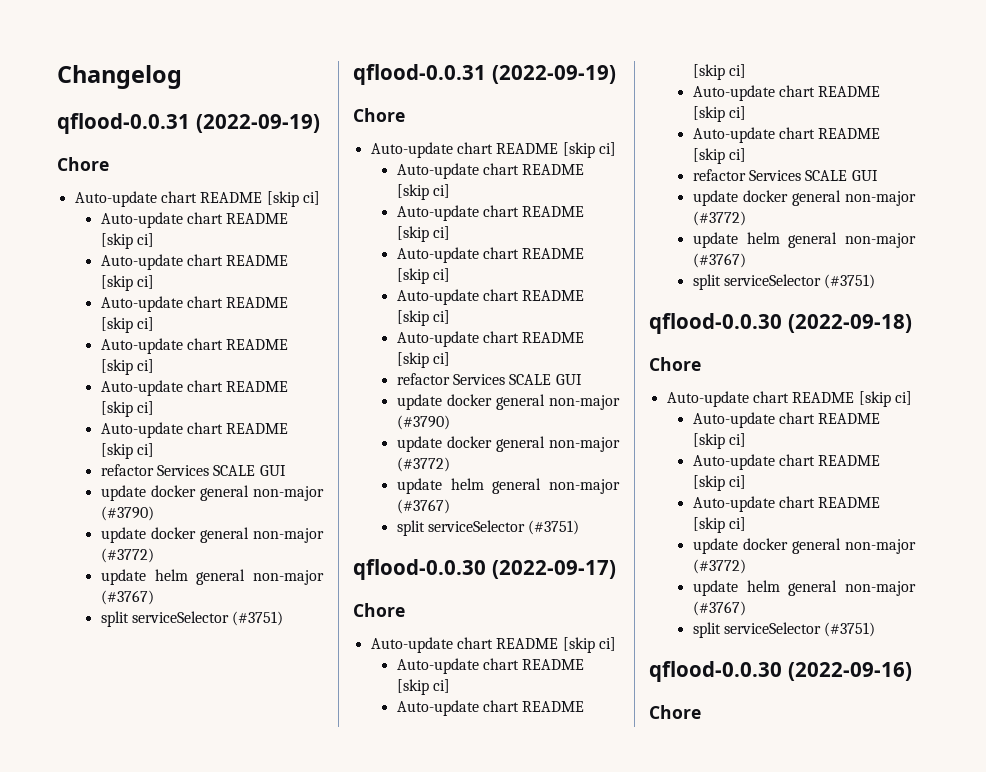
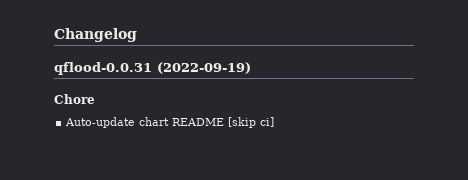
[100,212,289,228] [100,233,155,249] [100,254,289,270] [100,275,155,291] [100,296,289,312] [100,317,155,333] [100,338,289,354] [100,359,155,375] [100,380,289,396] [100,401,155,417] [100,422,289,438] [100,443,155,459] [100,464,286,476] [100,485,324,501] [100,506,154,521] [100,527,324,543] [100,548,154,563] [100,569,324,585] [100,590,154,605] [100,611,284,627] [353,64,616,85] [353,108,405,122] [370,142,616,158] [396,163,585,179] [396,184,451,200] [396,205,585,221] [396,226,451,242] [396,247,585,263] [396,268,451,284] [396,289,585,305] [396,310,451,326] [396,331,585,347] [396,352,451,368] [396,373,582,385] [396,394,620,410] [396,415,450,430] [396,436,620,452] [396,457,450,472] [396,478,620,494] [396,499,450,514] [396,520,580,536] [353,559,616,580] [353,603,405,617] [370,637,616,653] [396,658,585,674] [396,679,451,695] [396,700,585,716] [692,64,747,80] [692,85,881,101] [692,106,747,122] [692,127,881,143] [692,148,747,164] [692,169,878,181] [692,190,916,206] [692,211,746,226] [692,232,916,248] [692,253,746,268] [692,274,876,290] [649,313,912,334] [649,357,701,371] [666,391,912,407] [692,412,881,428] [692,433,747,449] [692,454,881,470] [692,475,747,491] [692,496,881,512] [692,517,747,533] [692,538,916,554] [692,559,746,574] [692,580,916,596] [692,601,746,616] [692,622,876,638] [649,661,912,682] [649,705,701,719] // Auto-update chart README [skip ci] // Auto-update chart README [skip ci] // Auto-update chart README [skip ci] // Auto-update chart README [skip ci] // Auto-update chart README [skip ci] // Auto-update chart README [skip ci] // refactor Services SCALE GUI // update docker general non-major (#3790) // update docker general non-major (#3772) // update helm general non-major (#3767) // split serviceSelector (#3751) // qflood-0.0.31 (2022-09-19) // Chore // Auto-update chart README [skip ci] // Auto-update chart README [skip ci] // Auto-update chart README [skip ci] // Auto-update chart README [skip ci] // Auto-update chart README [skip ci] // Auto-update chart README [skip ci] // refactor Services SCALE GUI // update docker general non-major (#3790) // update docker general non-major (#3772) // update helm general non-major (#3767) // split serviceSelector (#3751) // qflood-0.0.30 (2022-09-17) // Chore // Auto-update chart README [skip ci] // Auto-update chart README [skip ci] // Auto-update chart README [skip ci] // Auto-update chart README [skip ci] // Auto-update chart README [skip ci] // refactor Services SCALE GUI // update docker general non-major (#3772) // update helm general non-major (#3767) // split serviceSelector (#3751) // qflood-0.0.30 (2022-09-18) // Chore // Auto-update chart README [skip ci] // Auto-update chart README [skip ci] // Auto-update chart README [skip ci] // Auto-update chart README [skip ci] // update docker general non-major (#3772) // update helm general non-major (#3767) // split serviceSelector (#3751) // qflood-0.0.30 (2022-09-16) // Chore -> (275, 122) none

